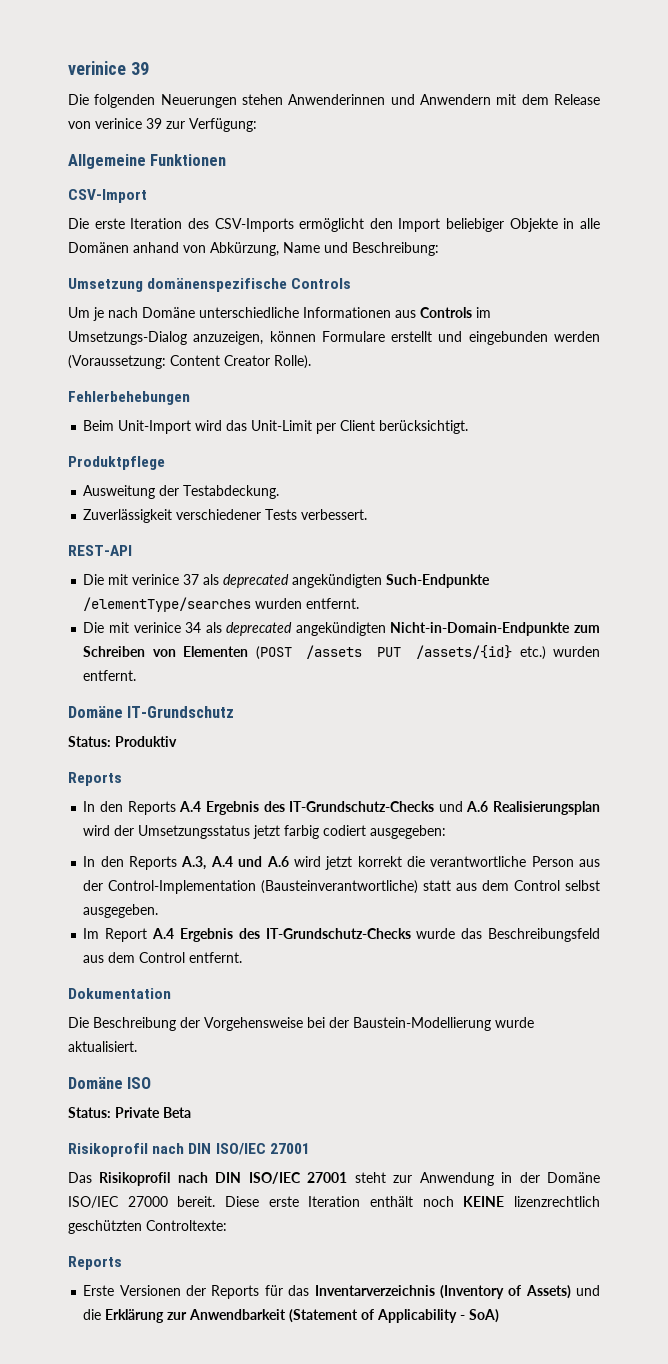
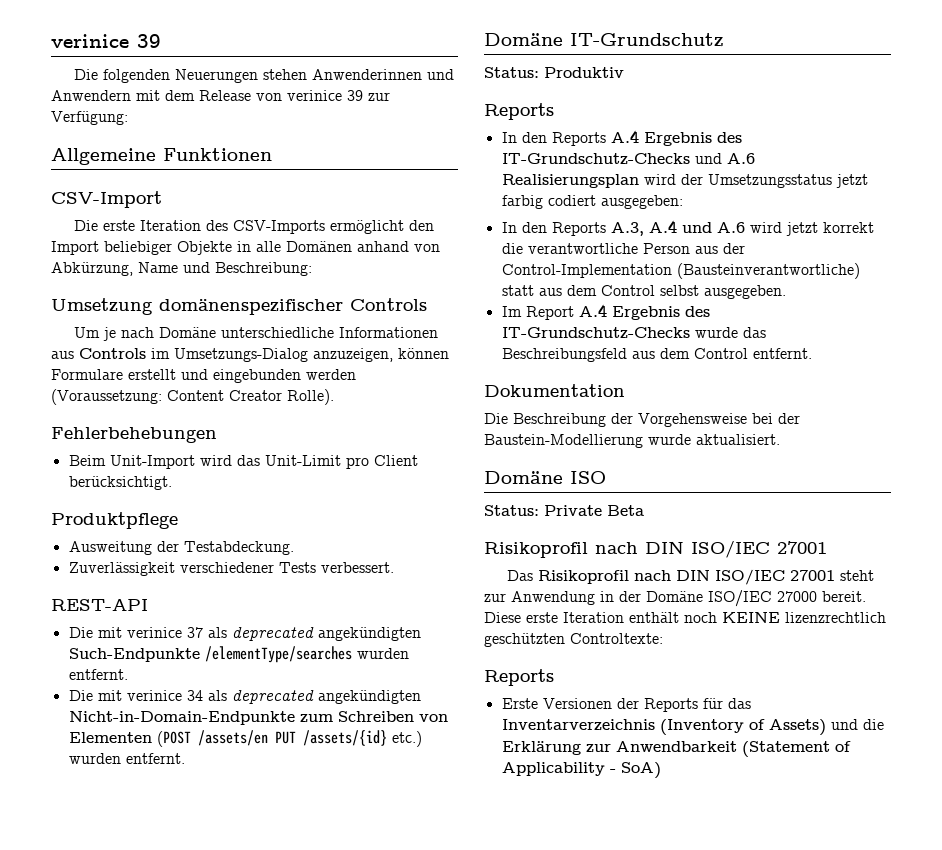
[147,278,288,292] domänenspezifische -> [159,299,343,315] domänenspezifischer
[316,423,337,434] per -> [345,457,369,469] pro
[306,645,363,659] /assets -> [197,730,268,746] /assets/en

